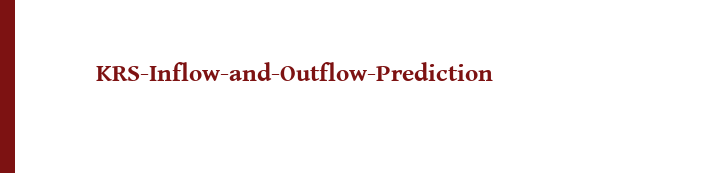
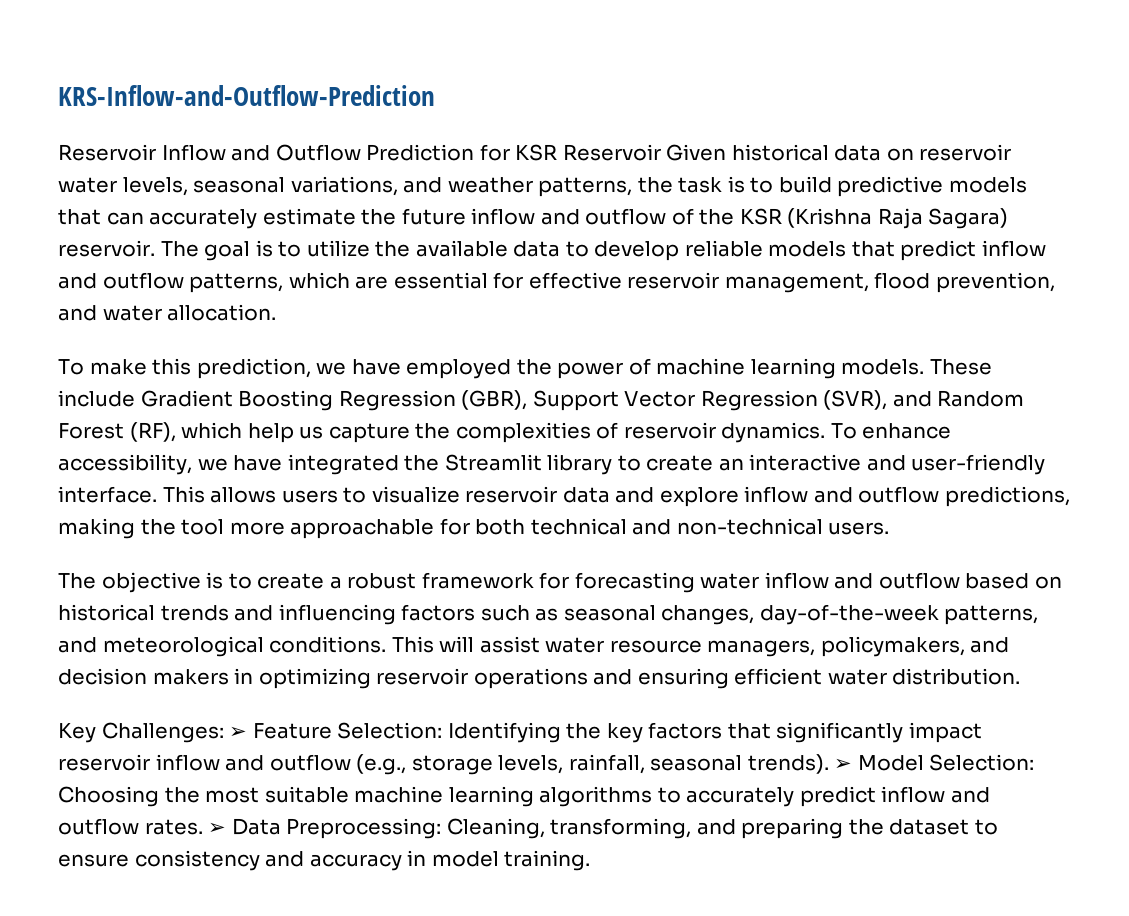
(493, 71) none -> [58,144,1012,161] [58,176,1027,197] [58,208,1009,229] [58,240,1047,261] [58,272,1055,293] [58,304,277,321] [58,358,992,379] [58,390,1025,411] [58,422,952,443] [58,454,1046,475] [58,486,1070,507] [58,518,890,539] [58,572,1063,593] [58,604,1039,625] [58,636,1010,657] [58,668,1021,689] [58,722,982,743] [58,754,1035,775] [58,786,990,807] [58,818,998,839] [58,850,591,871] // Reservoir Inflow and Outflow Prediction for KSR Reservoir Given historical data on reservoir water levels, seasonal variations, and weather patterns, the task is to build predictive models that can accurately estimate the future inflow and outflow of the KSR (Krishna Raja Sagara) reservoir. The goal is to utilize the available data to develop reliable models that predict inflow and outflow patterns, which are essential for effective reservoir management, flood prevention, and water allocation. // To make this prediction, we have employed the power of machine learning models. These include Gradient Boosting Regression (GBR), Support Vector Regression (SVR), and Random Forest (RF), which help us capture the complexities of reservoir dynamics. To enhance accessibility, we have integrated the Streamlit library to create an interactive and user-friendly interface. This allows users to visualize reservoir data and explore inflow and outflow predictions, making the tool more approachable for both technical and non-technical users. // The objective is to create a robust framework for forecasting water inflow and outflow based on historical trends and influencing factors such as seasonal changes, day-of-the-week patterns, and meteorological conditions. This will assist water resource managers, policymakers, and decision makers in optimizing reservoir operations and ensuring efficient water distribution. // Key Challenges: ➢ Feature Selection: Identifying the key factors that significantly impact reservoir inflow and outflow (e.g., storage levels, rainfall, seasonal trends). ➢ Model Selection: Choosing the most suitable machine learning algorithms to accurately predict inflow and outflow rates. ➢ Data Preprocessing: Cleaning, transforming, and preparing the dataset to ensure consistency and accuracy in model training.

